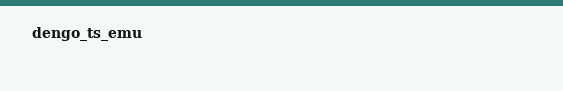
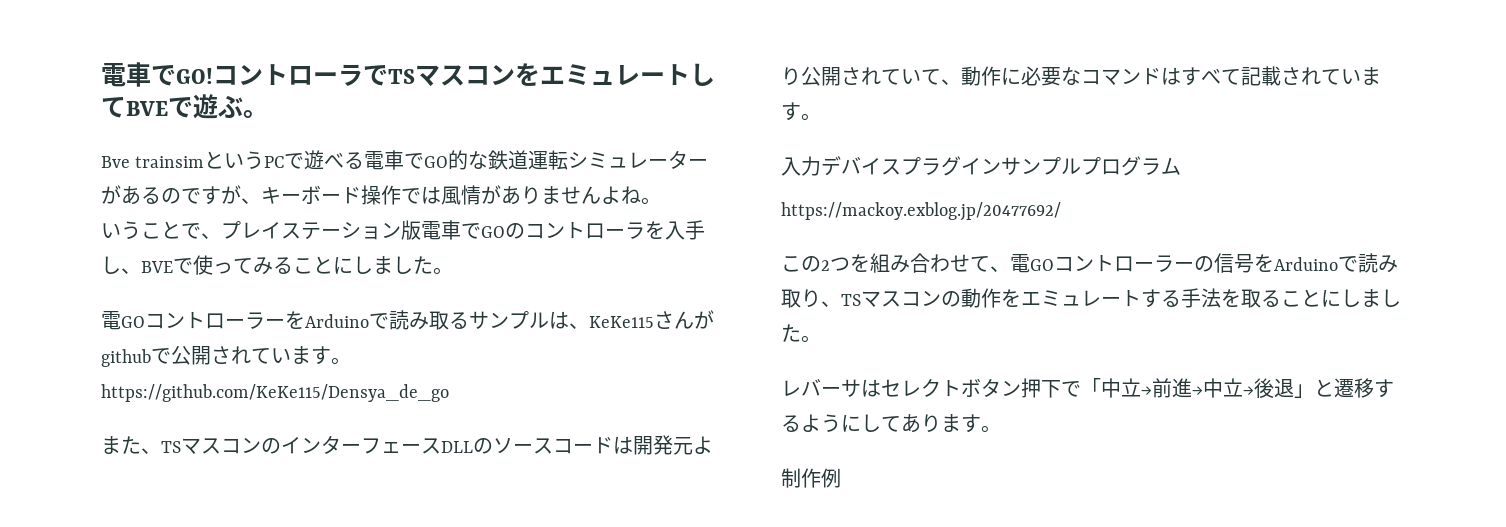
[32,27,142,41] dengo_ts_emu -> [101,62,715,87] [101,94,268,119] [101,150,709,170] [101,185,661,205] [101,220,705,240] [101,255,453,275] [101,310,714,330] [101,345,351,367] [101,384,449,402] [101,435,713,455] [781,66,1381,86] [781,102,821,121] [781,156,1181,176] [781,202,1061,221] [781,253,1398,273] [781,288,1401,308] [781,324,821,343] [781,378,1394,398] [781,414,1001,433] [781,468,841,488] 電車でGO!コントローラでTSマスコンをエミュレートしてBVEで遊ぶ。 // Bve trainsimというPCで遊べる電車でGO的な鉄道運転シミュレーターがあるのですが、キーボード操作では風情がありませんよね。 // いうことで、プレイステーション版電車でGOのコントローラを入手し、BVEで使ってみることにしました。 // 電GOコントローラーをArduinoで読み取るサンプルは、KeKe115さんがgithubで公開されています。 // https://github.com/KeKe115/Densya_de_go // また、TSマスコンのインターフェースDLLのソースコードは開発元より公開されていて、動作に必要なコマンドはすべて記載されています。 // 入力デバイスプラグインサンプルプログラム // https://mackoy.exblog.jp/20477692/ // この2つを組み合わせて、電GOコントローラーの信号をArduinoで読み取り、TSマスコンの動作をエミュレートする手法を取ることにしました。 // レバーサはセレクトボタン押下で「中立→前進→中立→後退」と遷移するようにしてあります。 // 制作例

